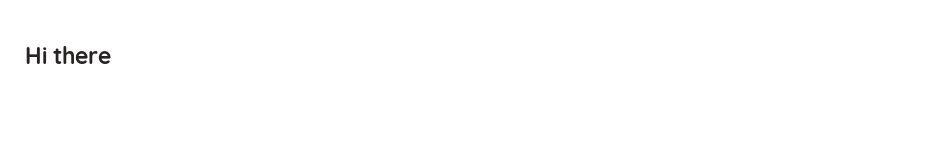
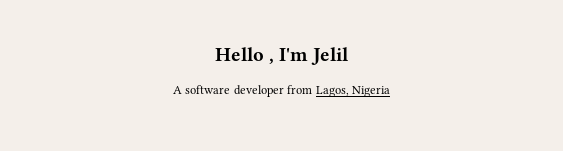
[25,46,112,64] Hi there -> [214,47,350,65] [173,85,390,97] Hello , I'm Jelil // A software developer from Lagos, Nigeria

